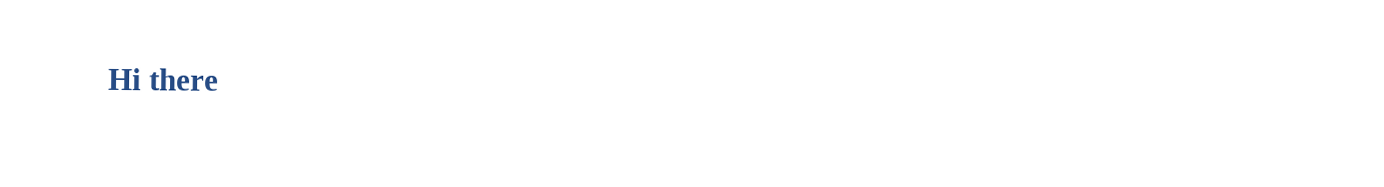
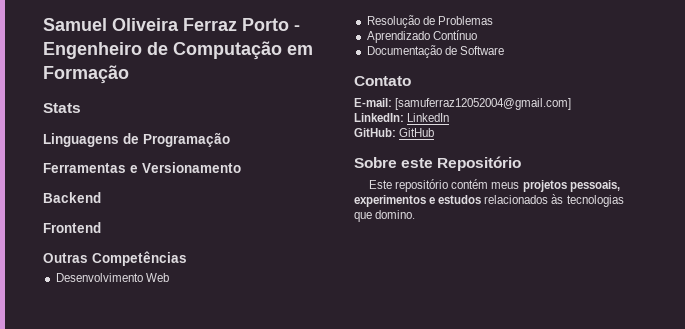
[108,67,220,91] Hi there -> [43,18,300,31] [43,41,313,60] [43,65,129,84] [43,103,81,113] [43,132,230,147] [43,162,241,173] [43,192,101,203] [43,222,101,233] [43,251,187,266] [55,273,169,282] [366,15,493,28] [366,30,477,43] [366,45,504,58] [354,76,411,86] [354,98,572,110] [354,113,450,122] [354,128,435,137] [354,156,522,171] [369,179,620,192] [354,194,624,207] [354,210,416,222] Samuel Oliveira Ferraz Porto - Engenheiro de Computação em Formação // Stats // Linguagens de Programação // Ferramentas e Versionamento // Backend // Frontend // Outras Competências // Desenvolvimento Web // Resolução de Problemas // Aprendizado Contínuo // Documentação de Software // Contato // E-mail: [samuferraz12052004@gmail.com] // LinkedIn: LinkedIn // GitHub: GitHub // Sobre este Repositório // Este repositório contém meus projetos pessoais, experimentos e estudos relacionados às tecnologias que domino.

